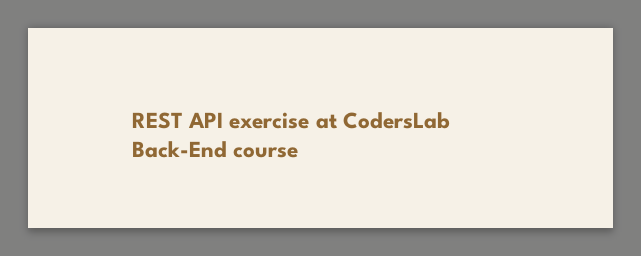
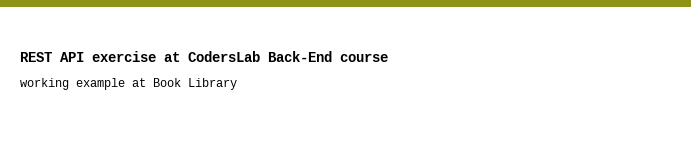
(299, 152) none -> [20,78,237,90] // working example at Book Library

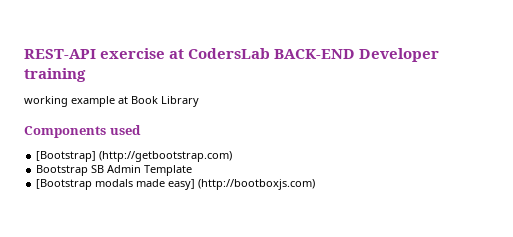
[20,52,84,62] REST API -> [24,49,96,59] REST-API
[268,51,388,62] Back-End course -> [274,48,440,62] [24,68,86,82] BACK-END Developer training
(237, 84) none -> [24,125,141,138] [36,151,233,162] [36,165,193,176] [36,179,316,190] // Components used // [Bootstrap] (http://getbootstrap.com) // Bootstrap SB Admin Template // [Bootstrap modals made easy] (http://bootboxjs.com)

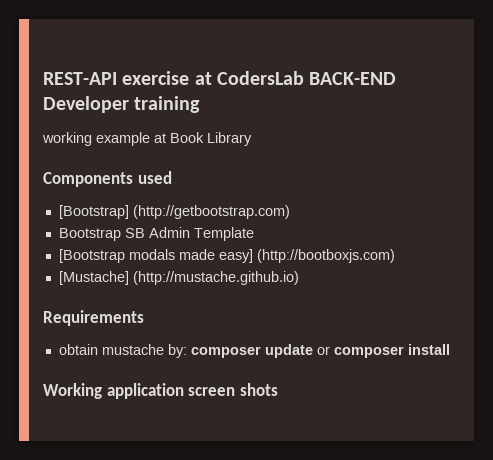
(316, 184) none -> [58,271,299,285] [43,310,144,326] [58,344,450,358] [43,383,278,399] // [Mustache] (http://mustache.github.io) // Requirements // obtain mustache by: composer update or composer install // Working application screen shots

